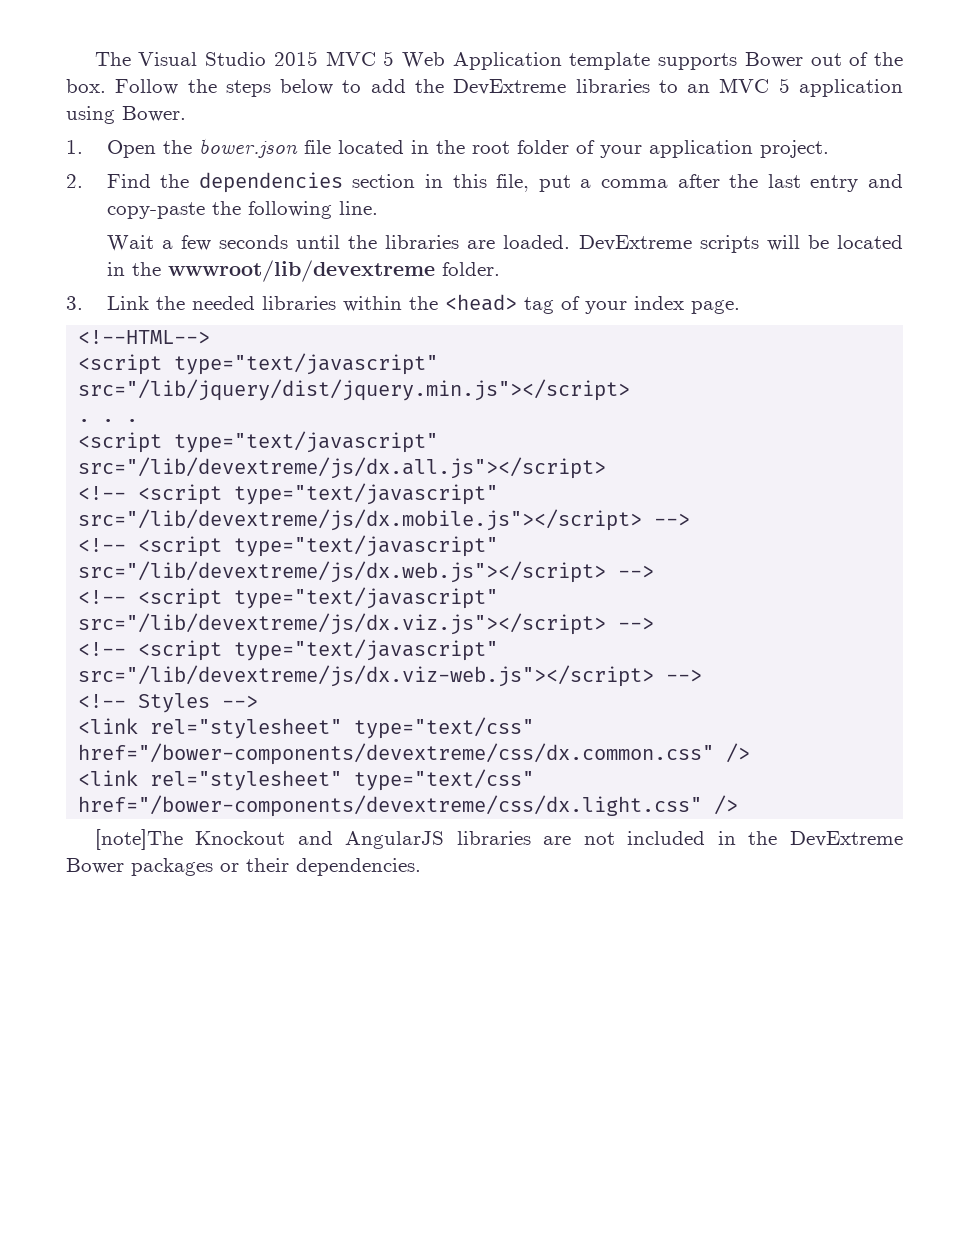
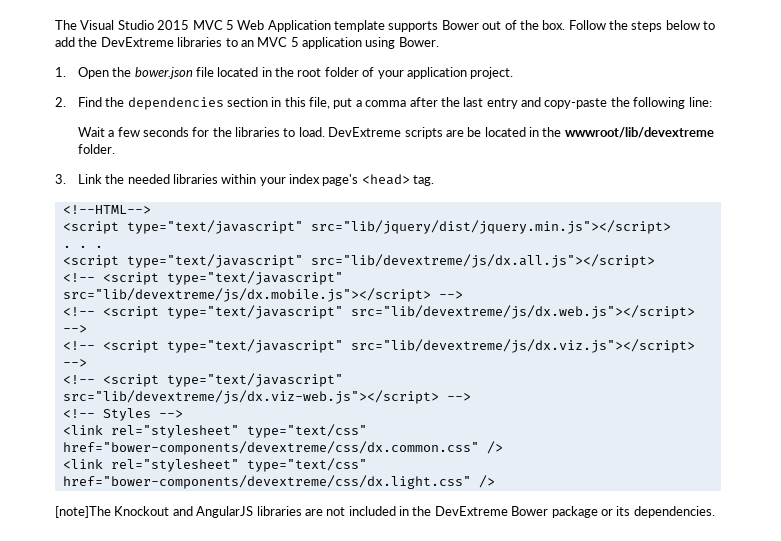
[338,201,378,215] line. -> [688,97,712,107] line:
[295,235,340,249] until -> [192,127,210,137] for
[467,235,571,249] are loaded. -> [283,127,325,137] to load.
[766,235,800,251] will -> [445,130,464,137] are
[408,294,740,314] the <head> tag of your index page. -> [259,174,435,186] your index page's <head> tag.
[78,379,631,401] src="/lib/jquery/dist/jquery.min.js"></script> -> [310,220,671,234] src="lib/jquery/dist/jquery.min.js"></script>
[78,457,607,479] [78,483,499,505] [78,509,691,531] [78,535,499,557] [78,561,655,583] [78,587,499,609] [78,613,655,635] [78,639,499,661] [78,665,655,687] src="/lib/devextreme/js/dx.all.js"></script> // <!-- <script type="text/javascript" src="/lib/devextreme/js/dx.mobile.js"></script> --> // <!-- <script type="text/javascript" src="/lib/devextreme/js/dx.web.js"></script> --> // <!-- <script type="text/javascript" src="/lib/devextreme/js/dx.viz.js"></script> --> // <!-- <script type="text/javascript" src="/lib/devextreme/js/dx.viz-web.js"></script> -> [310,254,655,268] [62,271,343,285] [62,288,463,302] [62,305,695,319] [62,325,87,333] [62,339,695,353] [62,359,87,367] [62,373,343,387] [62,390,439,404] src="lib/devextreme/js/dx.all.js"></script> // <!-- <script type="text/javascript" src="lib/devextreme/js/dx.mobile.js"></script> --> // <!-- <script type="text/javascript" src="lib/devextreme/js/dx.web.js"></script> --> // <!-- <script type="text/javascript" src="lib/devextreme/js/dx.viz.js"></script> --> // <!-- <script type="text/javascript" src="lib/devextreme/js/dx.viz-web.js"></script>
[78,743,715,765] href="/bower-components/devextreme/css/dx.common.css" -> [62,441,479,455] href="bower-components/devextreme/css/dx.common.css"
[78,795,703,817] href="/bower-components/devextreme/css/dx.light.css" -> [62,475,471,489] href="bower-components/devextreme/css/dx.light.css"
[131,858,289,876] packages or their -> [551,506,631,518] package or its

